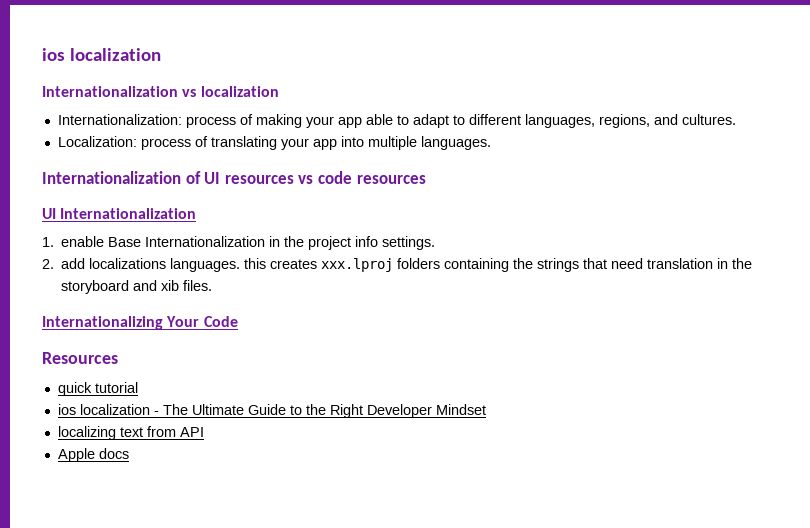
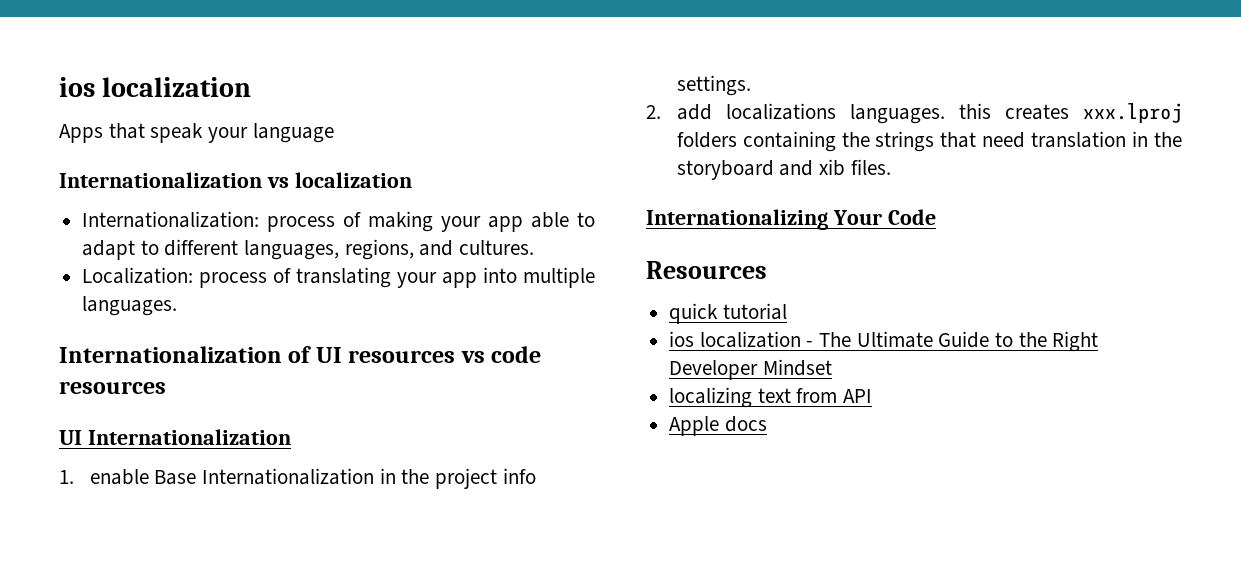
[42,48,161,61] ios localization -> [59,77,252,97] [59,123,334,143] ios localization // Apps that speak your language

